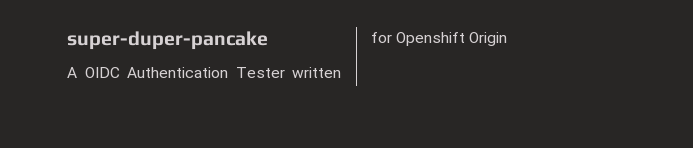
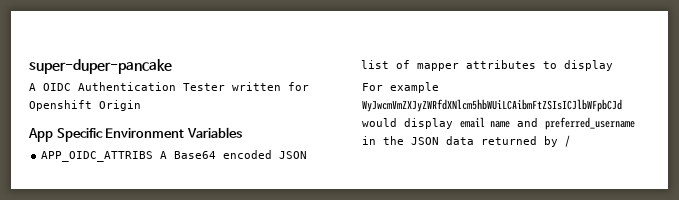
(508, 39) none -> [28,127,242,142] [41,150,308,162] [361,60,614,71] [362,82,440,93] [362,99,623,112] [362,117,636,130] [362,135,571,147] // App Specific Environment Variables // APP_OIDC_ATTRIBS A Base64 encoded JSON list of mapper attributes to display // For example WyJwcmVmZXJyZWRfdXNlcm5hbWUiLCAibmFtZSIsICJlbWFpbCJd would display email name and preferred_username in the JSON data returned by /

